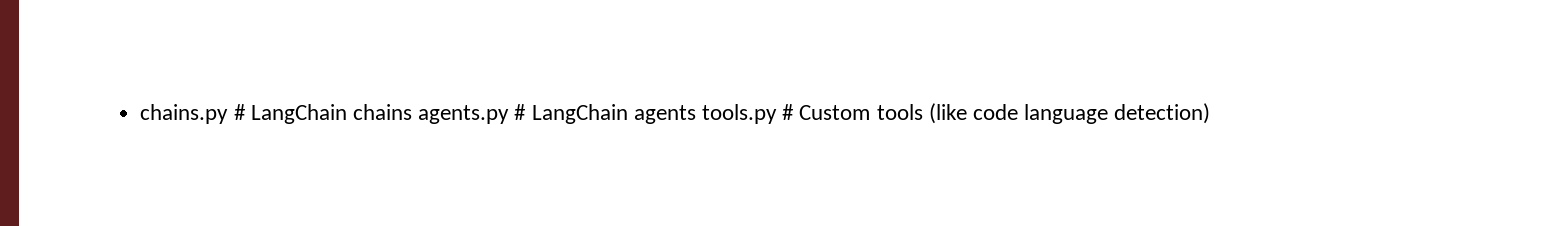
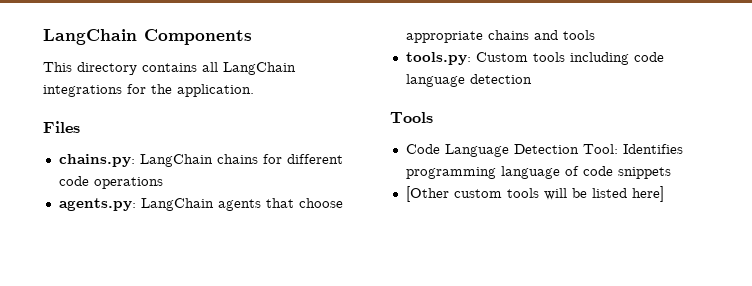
[140,104,795,124] chains.py # LangChain chains agents.py # LangChain agents tools.py # -> [43,29,252,45] [43,62,296,75] [43,84,254,97] [43,121,80,133] [58,154,343,167] [58,176,163,189] [58,198,343,211] [405,30,595,43] [405,52,471,65] LangChain Components // This directory contains all LangChain integrations for the application. // Files // chains.py: LangChain chains for different code operations // agents.py: LangChain agents that choose appropriate chains and tools // tools.py:
[928,103,967,124] (like -> [569,52,629,65] including
[1114,103,1211,124] detection) -> [469,74,532,84] [390,112,433,123] [405,144,683,157] [405,166,671,179] [405,186,664,202] detection // Tools // Code Language Detection Tool: Identifies programming language of code snippets // [Other custom tools will be listed here]

